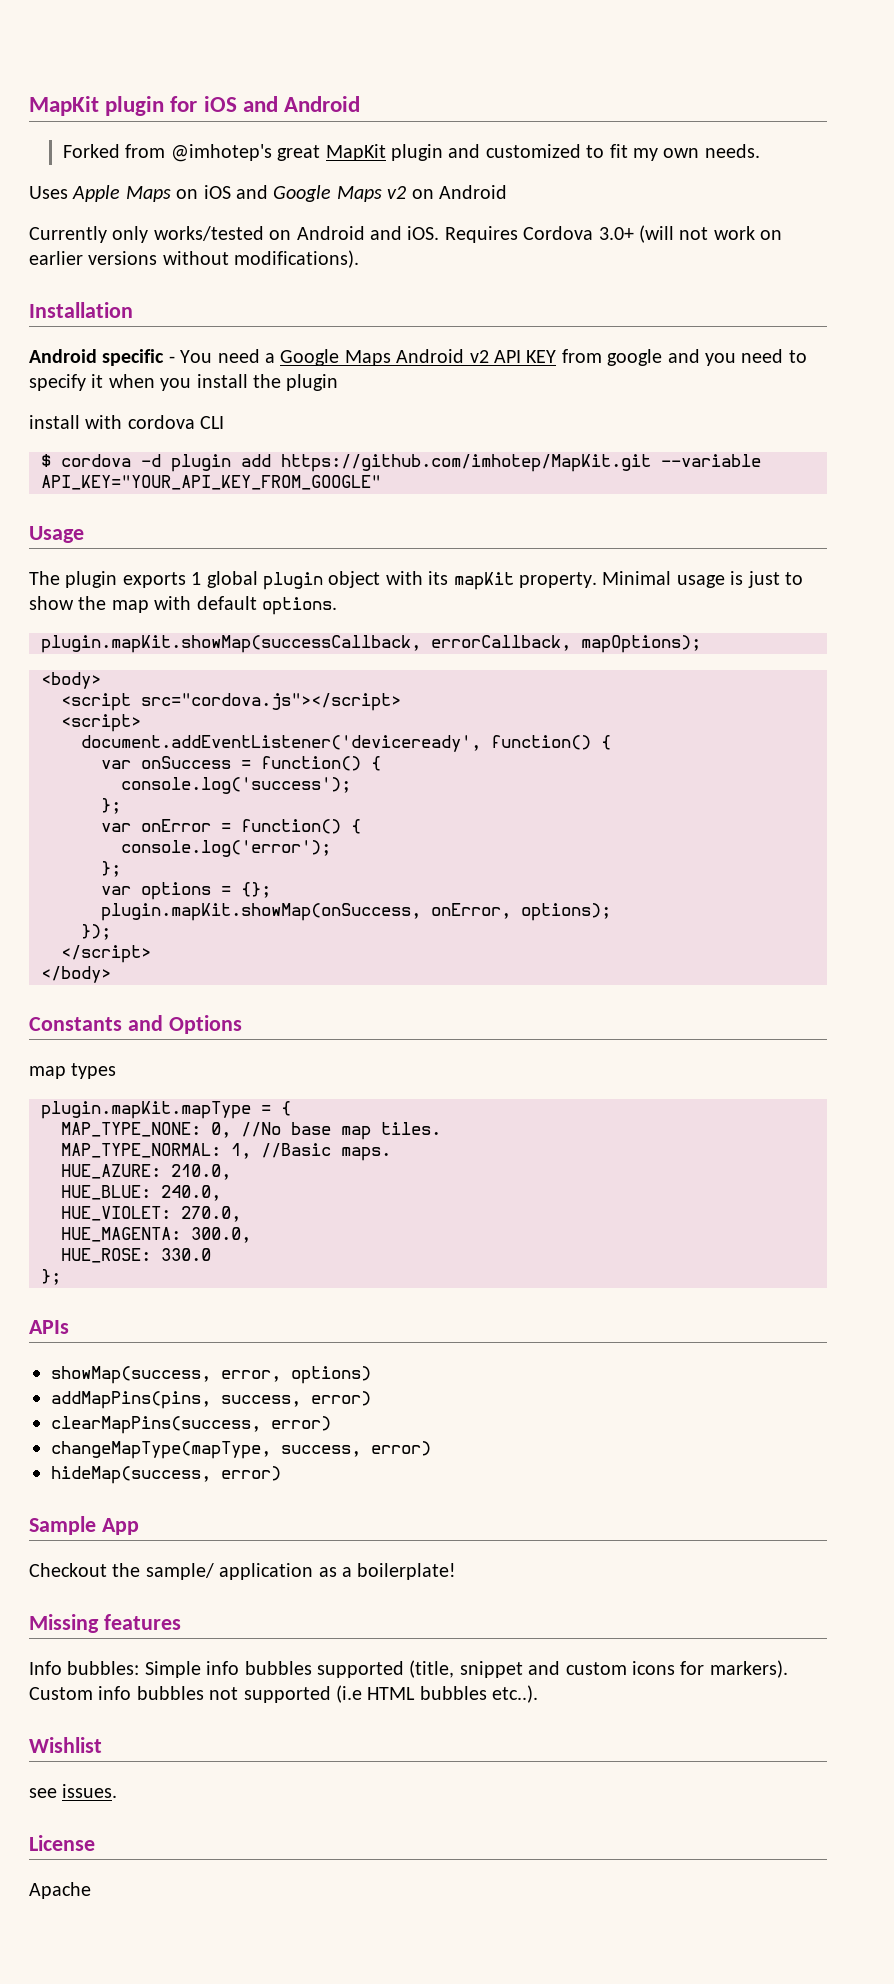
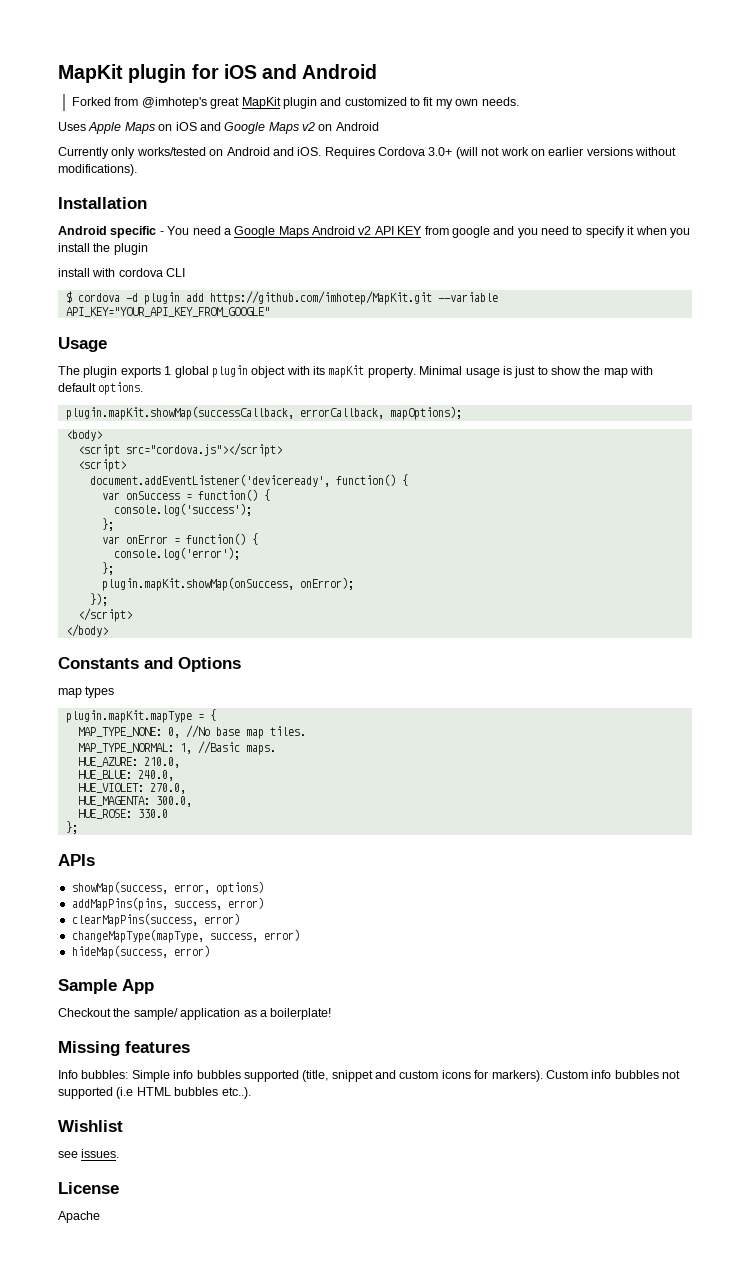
[101,882,271,900] // var options = {}; -> (114, 568) none
[431,903,611,921] onError, options); -> [299,577,354,590] onError);

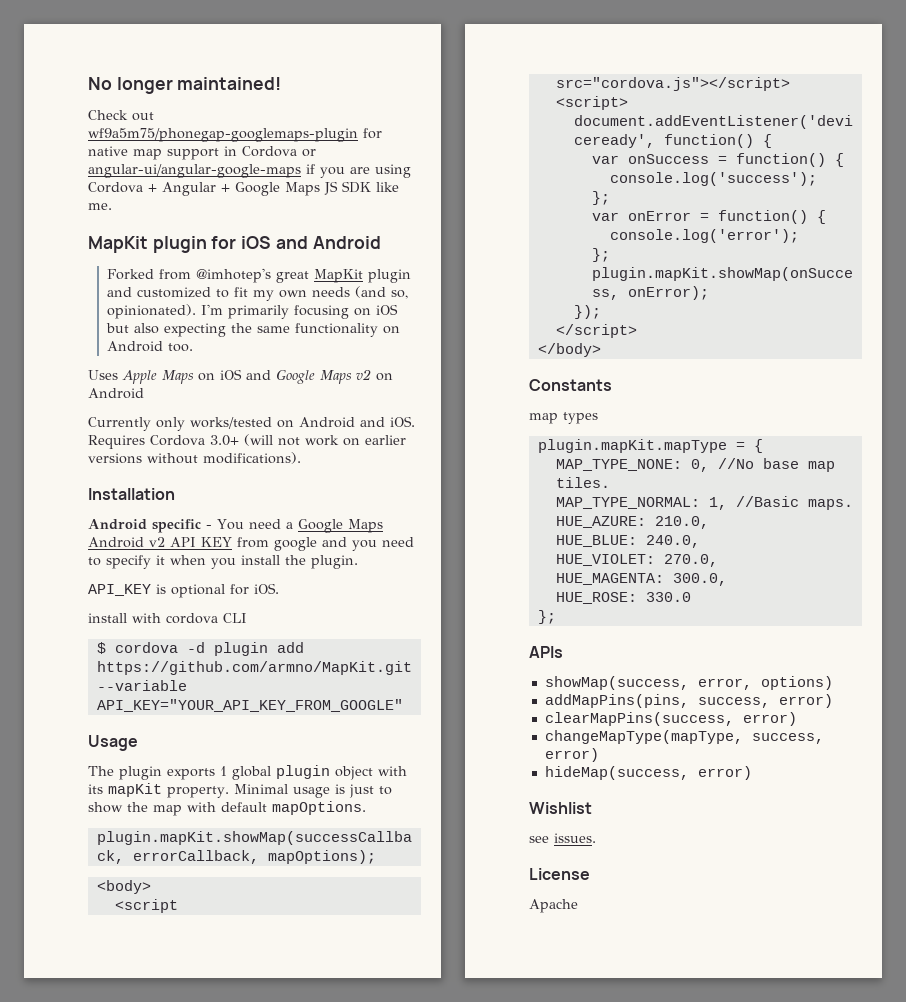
(58, 73) none -> [88,77,282,94] [88,110,154,121] [88,128,382,142] [88,146,316,160] [88,164,411,178] [88,181,399,196] [88,203,112,210] No longer maintained! // Check out wf9a5m75/phonegap-googlemaps-plugin for native map support in Cordova or angular-ui/angular-google-maps if you are using Cordova + Angular + Google Maps JS SDK like me. //
[481,97,519,106] needs. -> [311,286,408,299] [106,304,398,319] [105,323,400,337] [106,341,193,352] needs (and so, opinionated). I'm primarily focusing on iOS but also expecting the same functionality on Android too.
[113,243,148,255] plugin -> [311,555,358,569] [88,583,279,598] plugin. // API_KEY is optional for iOS.
[209,291,432,305] https://github.com/imhotep/MapKit.git -> [96,661,412,675] https://github.com/armno/MapKit.git
[98,382,144,395] options. -> [272,801,366,815] mapOptions.
[144,657,241,672] and Options -> (612, 385) none
[58,979,154,994] [58,1008,332,1020] [58,1041,190,1056] [58,1070,680,1082] [58,1087,251,1099] // Sample App // Checkout the sample/ application as a boilerplate! // Missing features // Info bubbles: Simple info bubbles supported (title, snippet and custom icons for markers). Custom info bubbles not supported (i.e HTML bubbles etc..). -> (752, 773) none

